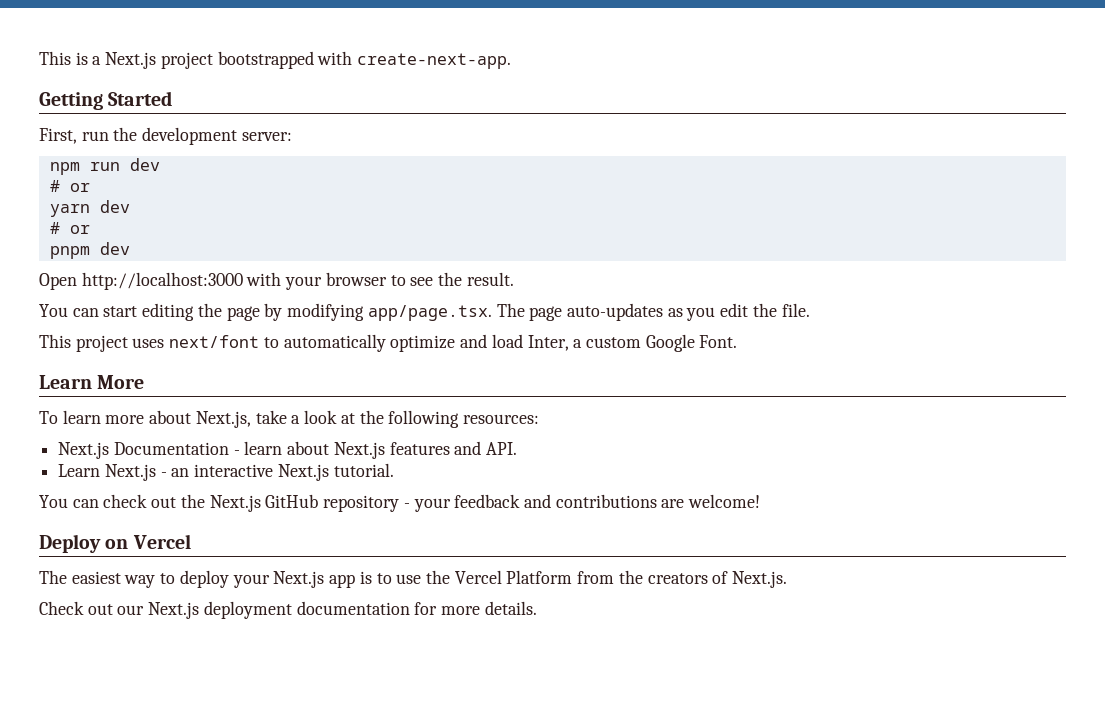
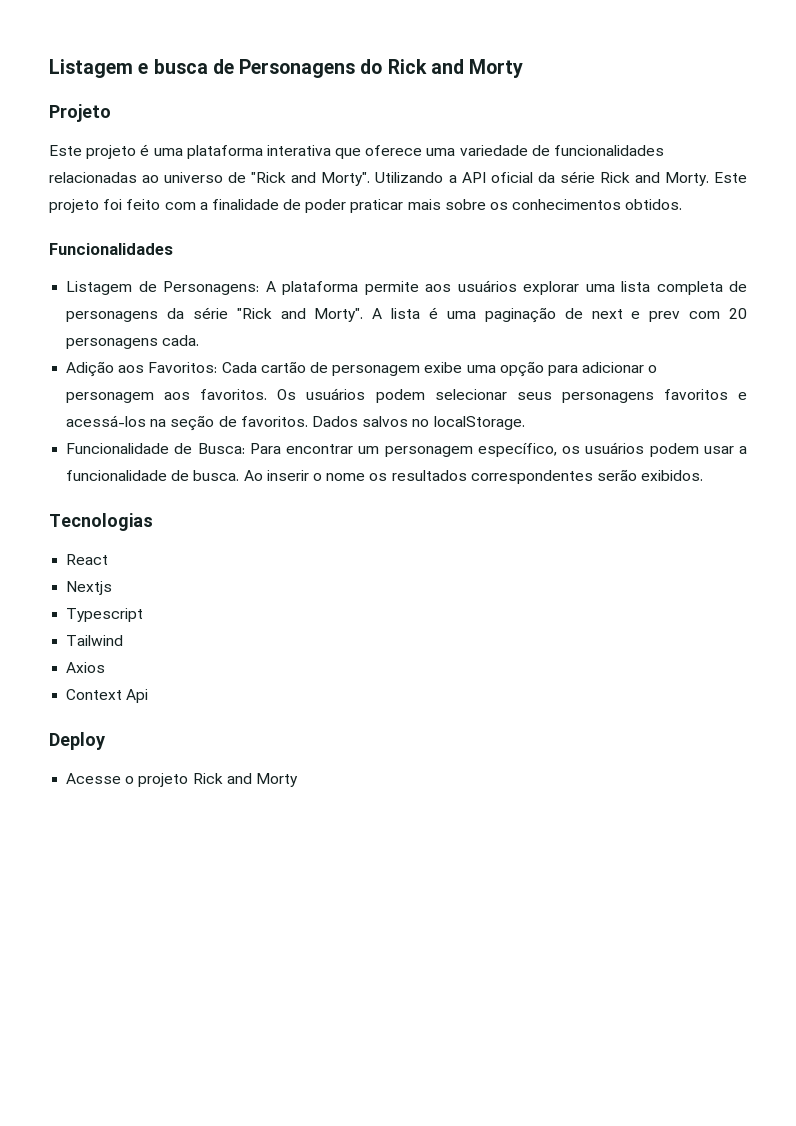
[39,51,512,69] [39,91,173,110] [39,127,292,145] [49,158,160,175] [49,180,90,192] [49,200,130,217] [49,222,90,234] [49,242,130,259] [39,272,514,290] [39,303,810,321] [39,334,738,352] [39,375,145,389] [39,410,539,428] [58,441,518,459] [58,463,394,481] [39,494,761,512] [39,534,191,553] [39,570,788,588] [39,601,537,619] This is a Next.js project bootstrapped with create-next-app. // Getting Started // First, run the development server: // npm run dev // # or // yarn dev // # or // pnpm dev // Open http://localhost:3000 with your browser to see the result. // You can start editing the page by modifying app/page.tsx. The page auto-updates as you edit the file. // This project uses next/font to automatically optimize and load Inter, a custom Google Font. // Learn More // To learn more about Next.js, take a look at the following resources: // Next.js Documentation - learn about Next.js features and API. // Learn Next.js - an interactive Next.js tutorial. // You can check out the Next.js GitHub repository - your feedback and contributions are welcome! // Deploy on Vercel // The easiest way to deploy your Next.js app is to use the Vercel Platform from the creators of Next.js. // Check out our Next.js deployment documentation for more details. -> [49,59,524,78] [49,104,111,122] [49,144,665,159] [49,171,747,186] [49,199,683,213] [49,243,173,255] [66,280,747,295] [66,307,748,323] [66,335,200,349] [66,361,658,377] [66,388,748,403] [66,415,525,431] [66,442,747,457] [66,469,704,484] [49,513,153,531] [66,554,109,565] [66,581,113,595] [66,608,144,622] [66,635,124,646] [66,662,106,673] [66,689,149,703] [49,732,105,750] [66,773,298,787] Listagem e busca de Personagens do Rick and Morty // Projeto // Este projeto é uma plataforma interativa que oferece uma variedade de funcionalidades relacionadas ao universo de "Rick and Morty". Utilizando a API oficial da série Rick and Morty. Este projeto foi feito com a finalidade de poder praticar mais sobre os conhecimentos obtidos. // Funcionalidades // Listagem de Personagens: A plataforma permite aos usuários explorar uma lista completa de personagens da série "Rick and Morty". A lista é uma paginação de next e prev com 20 personagens cada. // Adição aos Favoritos: Cada cartão de personagem exibe uma opção para adicionar o personagem aos favoritos. Os usuários podem selecionar seus personagens favoritos e acessá-los na seção de favoritos. Dados salvos no localStorage. // Funcionalidade de Busca: Para encontrar um personagem específico, os usuários podem usar a funcionalidade de busca. Ao inserir o nome os resultados correspondentes serão exibidos. // Tecnologias // React // Nextjs // Typescript // Tailwind // Axios // Context Api // Deploy // Acesse o projeto Rick and Morty

